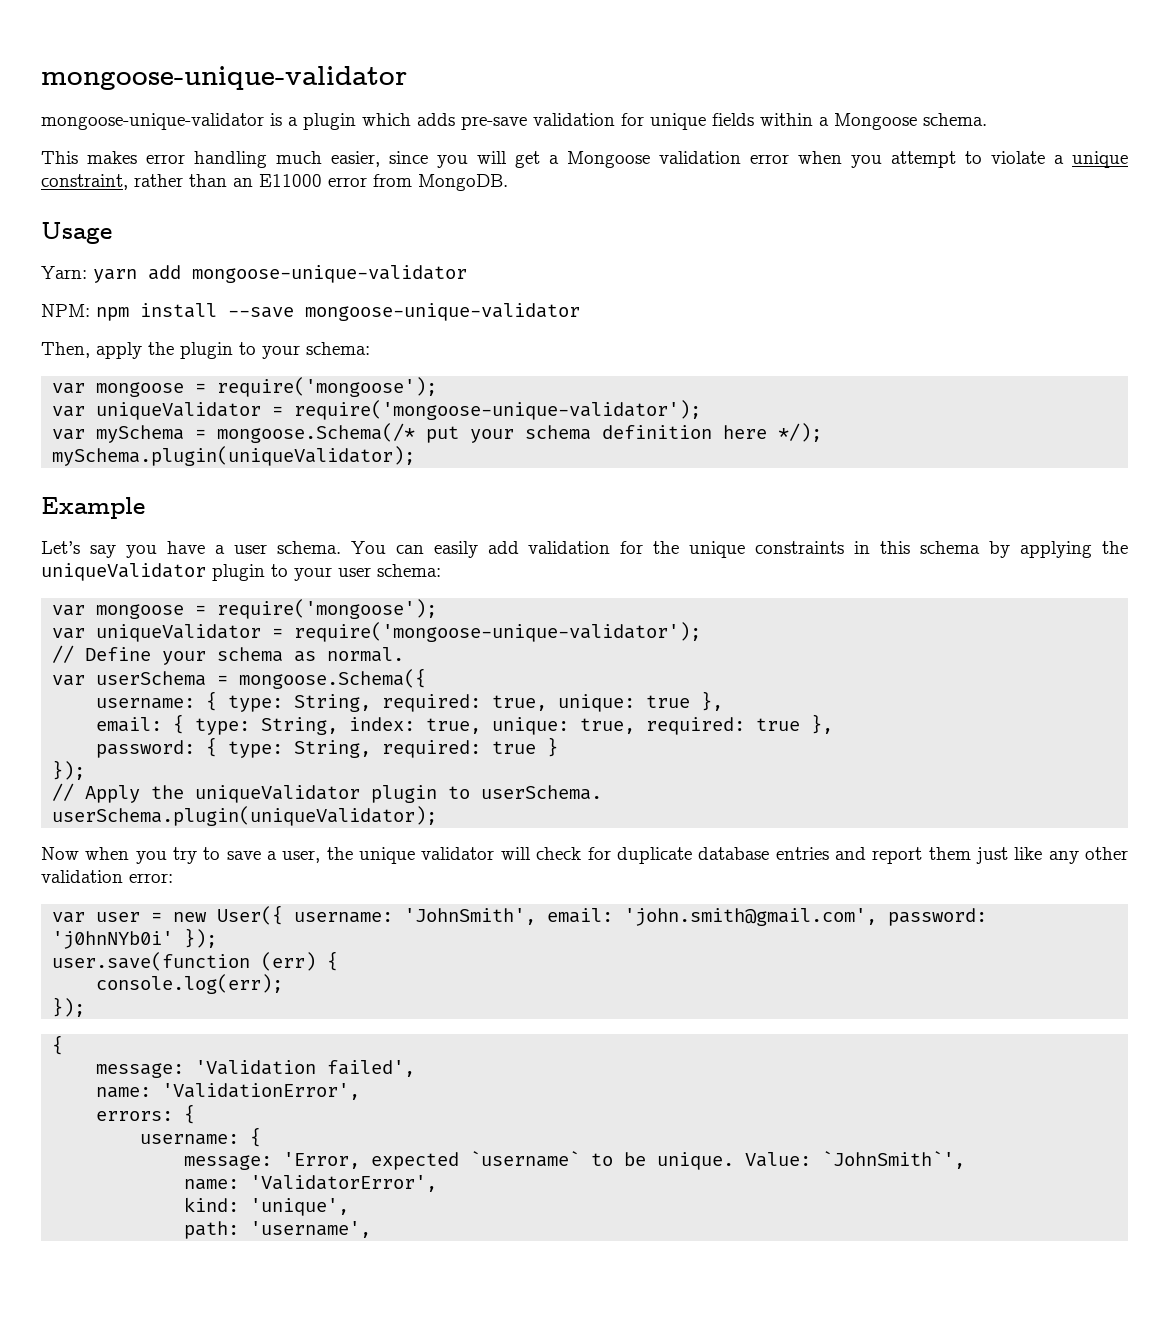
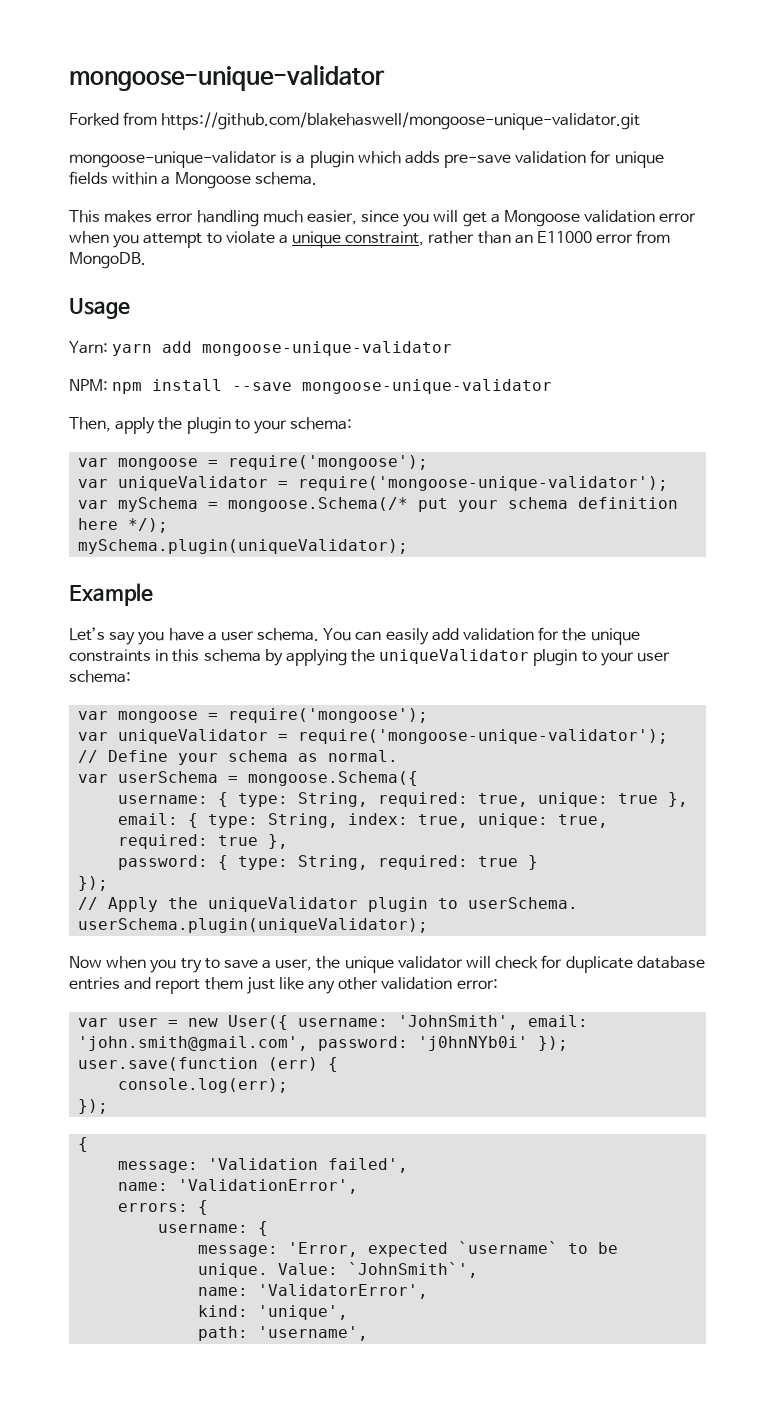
[41,66,407,90] mongoose-unique-validator -> [69,65,385,91] [69,112,641,130] mongoose-unique-validator // Forked from https://github.com/blakehaswell/mongoose-unique-validator.git

